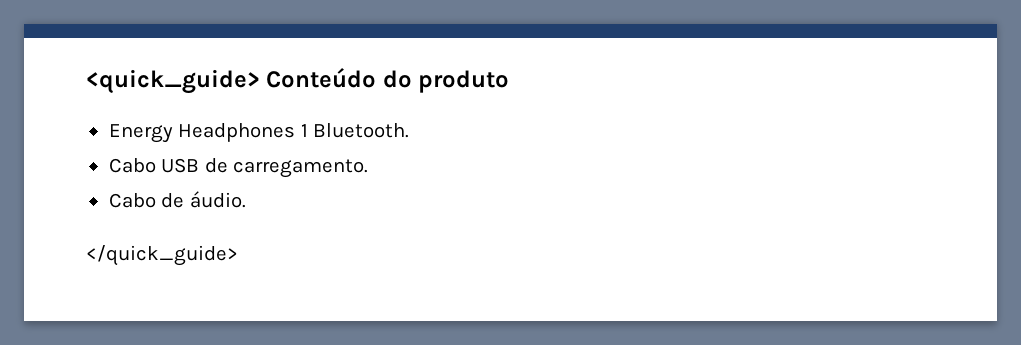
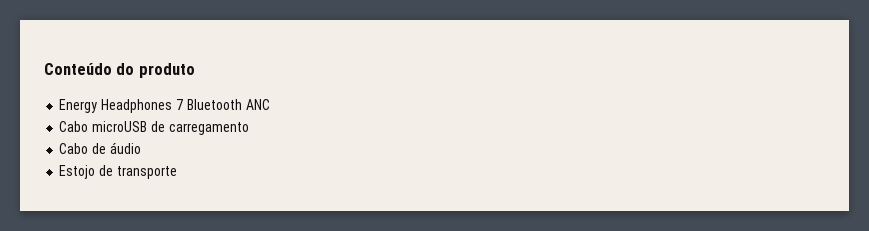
[86,69,260,94] <quick_guide> -> (44, 69) none
[300,123,410,138] [108,158,369,178] [108,191,246,208] [86,245,238,266] 1 Bluetooth. // Cabo USB de carregamento. // Cabo de áudio. // </quick_guide> -> [175,99,270,110] [59,121,249,135] [59,142,141,154] [59,165,177,179] 7 Bluetooth ANC // Cabo microUSB de carregamento // Cabo de áudio // Estojo de transporte

